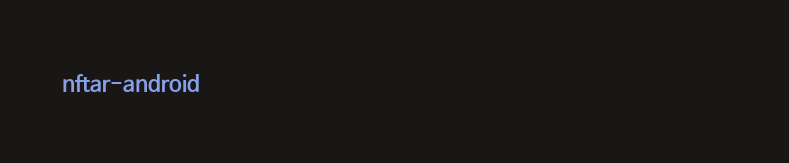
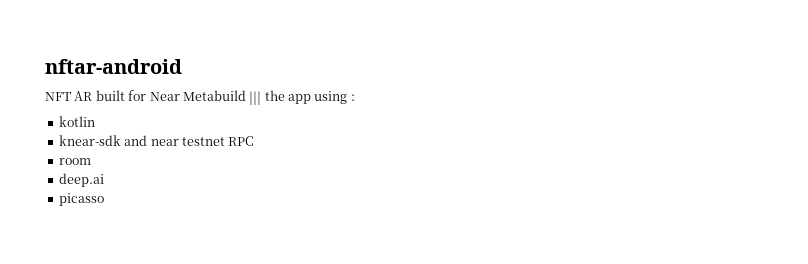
(200, 83) none -> [45,90,355,105] [58,116,95,127] [58,135,255,146] [58,158,91,165] [58,173,104,187] [58,193,104,206] // NFT AR built for Near Metabuild ||| the app using : // kotlin // knear-sdk and near testnet RPC // room // deep.ai // picasso

